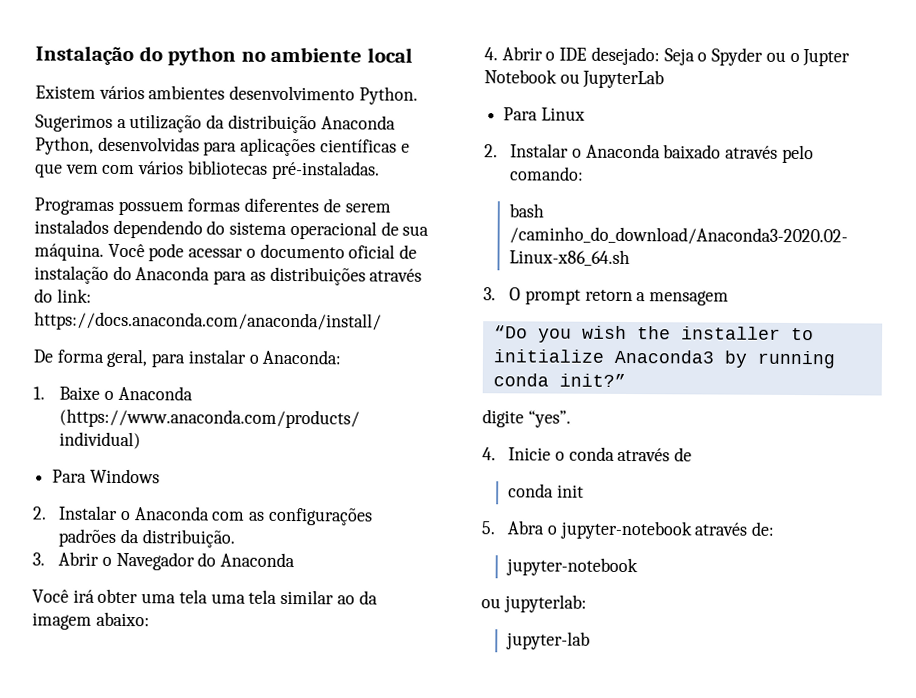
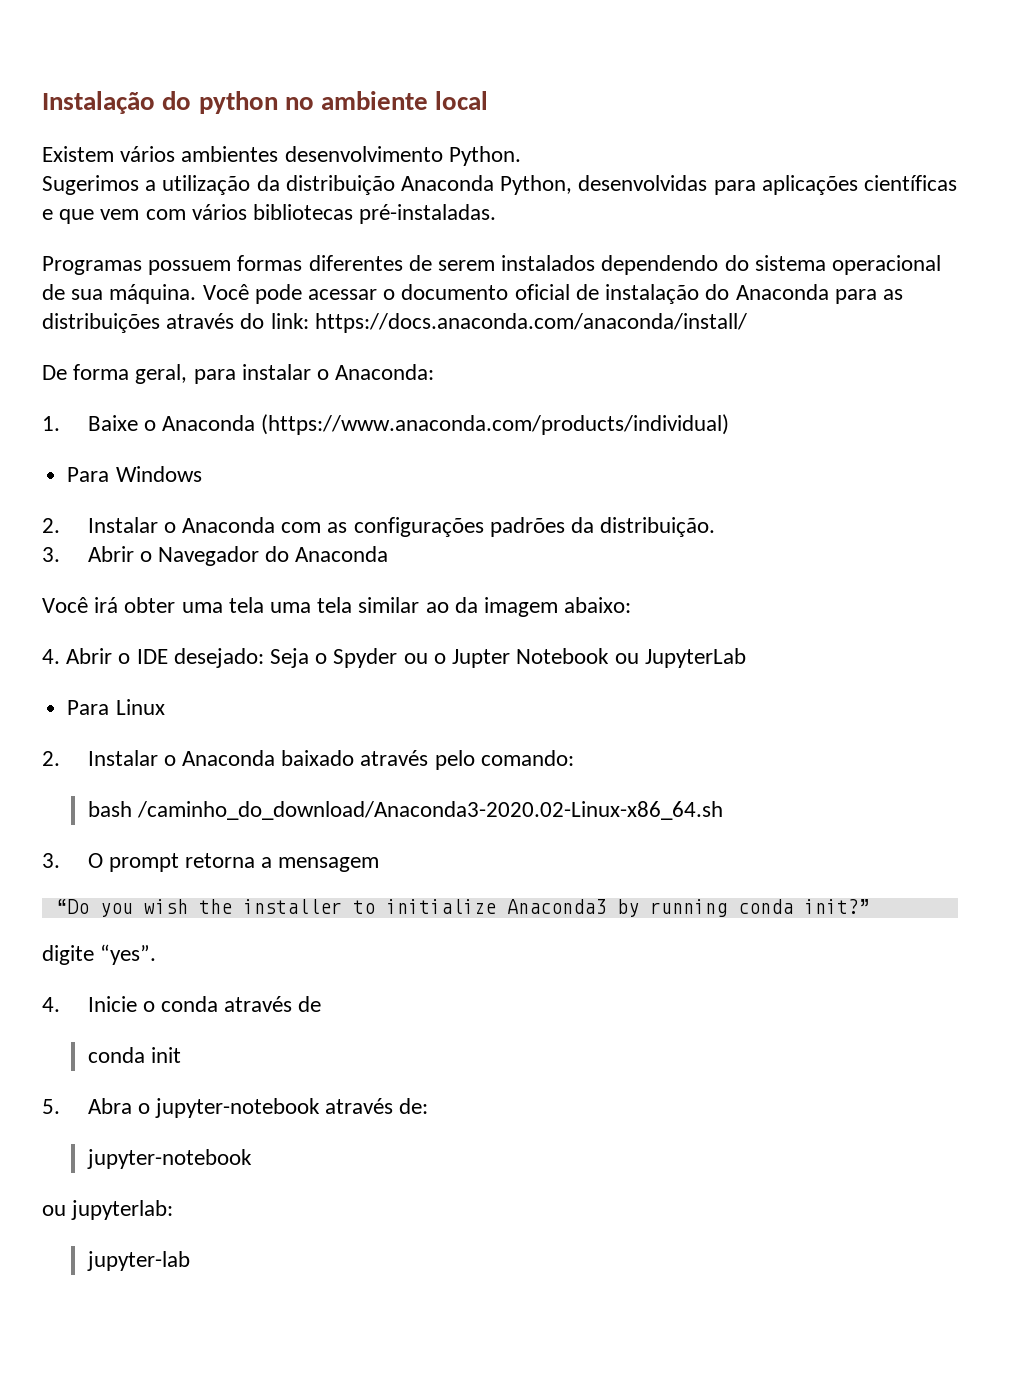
[584,289,633,302] retorn -> [184,853,255,868] retorna

